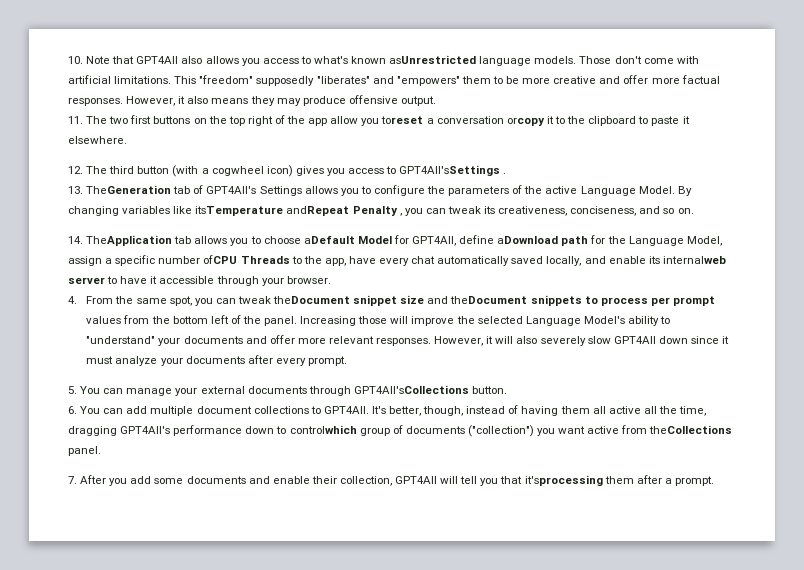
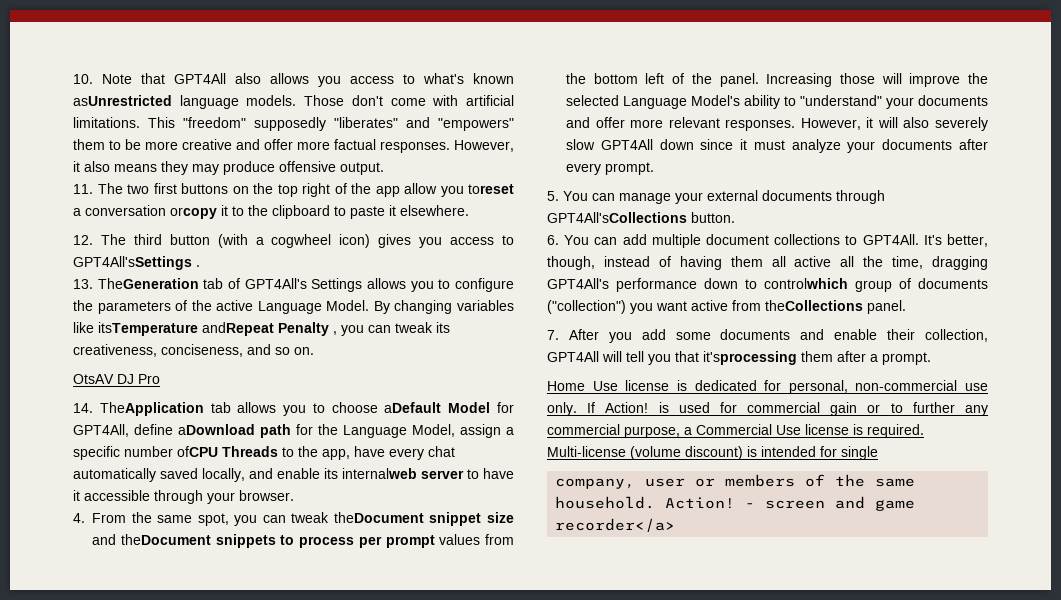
(694, 211) none -> [73,374,160,384] // OtsAV DJ Pro
(714, 481) none -> [547,380,988,394] [547,402,988,416] [547,424,924,438] [547,446,878,460] [555,474,916,489] [555,496,916,511] [555,518,676,532] // Home Use license is dedicated for personal, non-commercial use only. If Action! is used for commercial gain or to further any commercial purpose, a Commercial Use license is required. Multi-license (volume discount) is intended for single // company, user or members of the same household. Action! - screen and game recorder</a>

